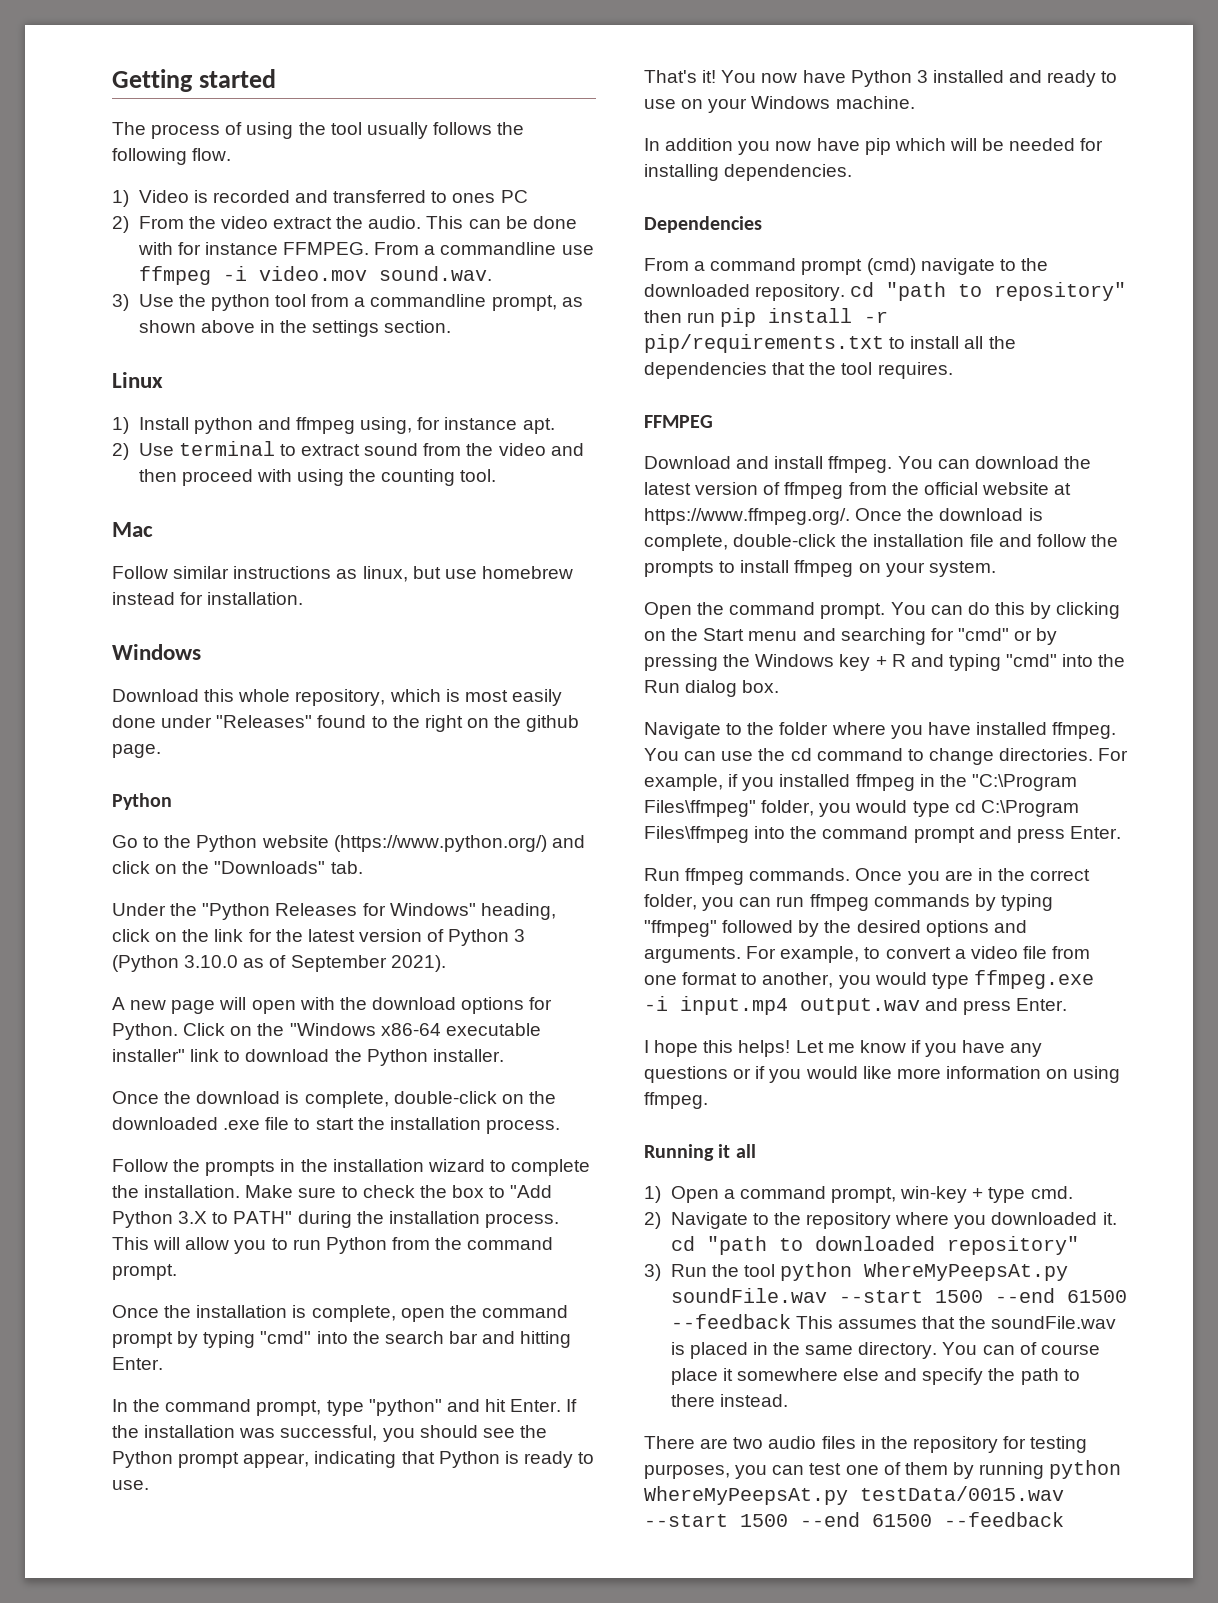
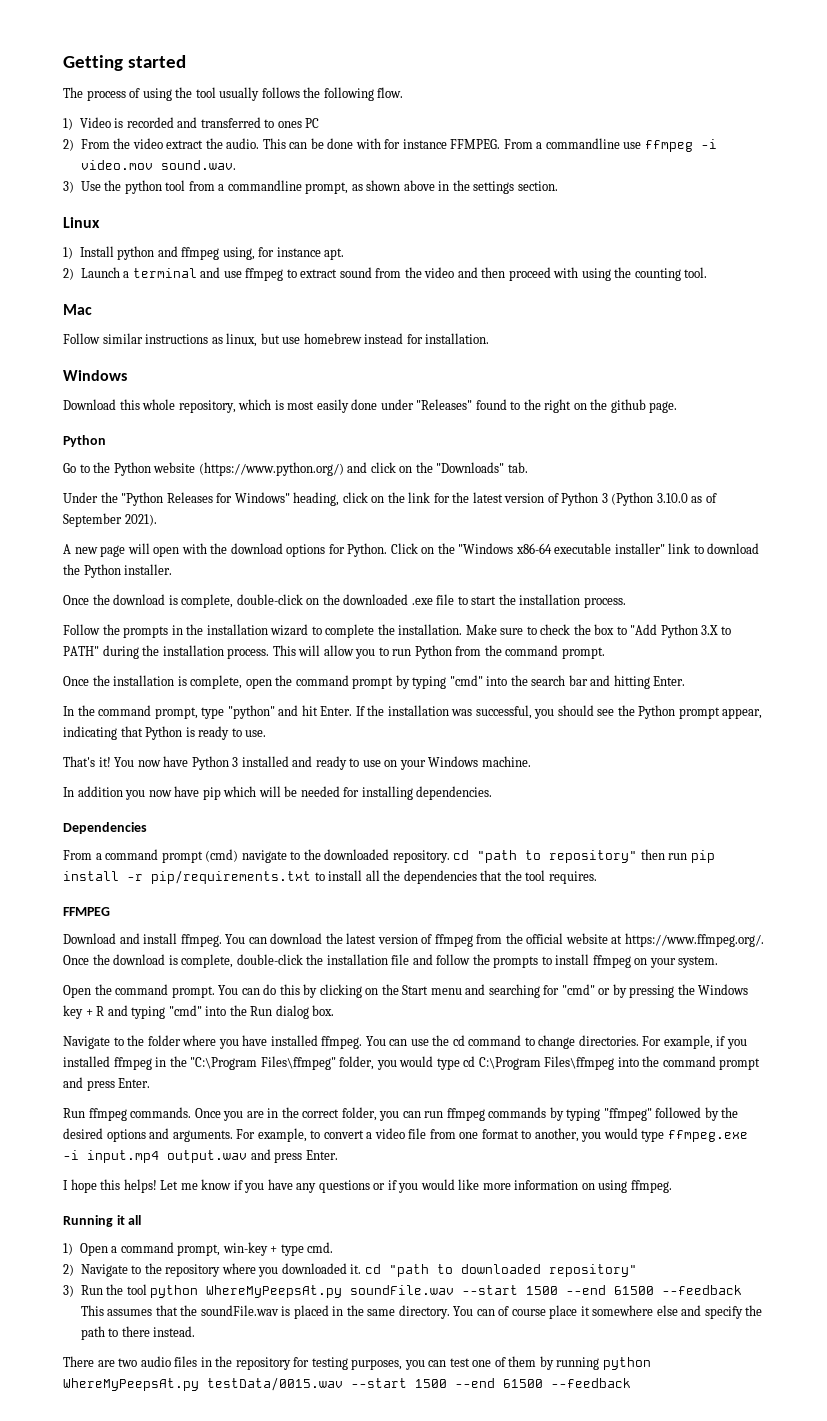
[138,441,275,456] Use terminal -> [80,267,284,281] Launch a terminal and use ffmpeg

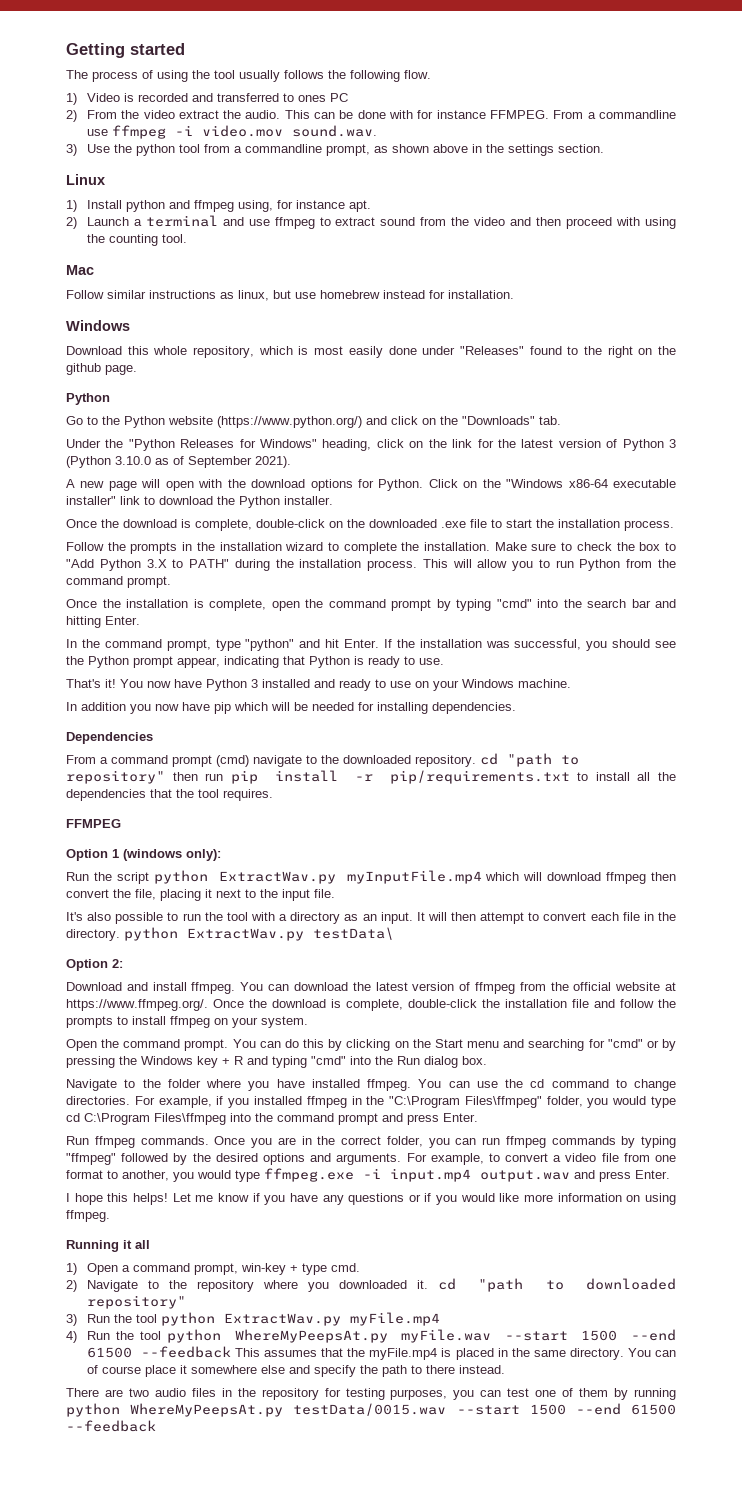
(110, 911) none -> [66,849,221,861] [66,870,676,884] [66,889,335,901] [66,912,676,924] [66,927,394,941] [66,959,123,971] // Option 1 (windows only): // Run the script python ExtractWav.py myInputFile.mp4 which will download ffmpeg then convert the file, placing it next to the input file. // It's also possible to run the tool with a directory as an input. It will then attempt to convert each file in the directory. python ExtractWav.py testData\ // Option 2:
[206,1285,455,1298] WhereMyPeepsAt.py soundFile.wav -> [223,1312,440,1326] [66,1329,492,1343] ExtractWav.py myFile.mp4 // 4) Run the tool python WhereMyPeepsAt.py myFile.wav
[200,1305,279,1316] soundFile.wav -> [369,1348,438,1360] myFile.mp4

